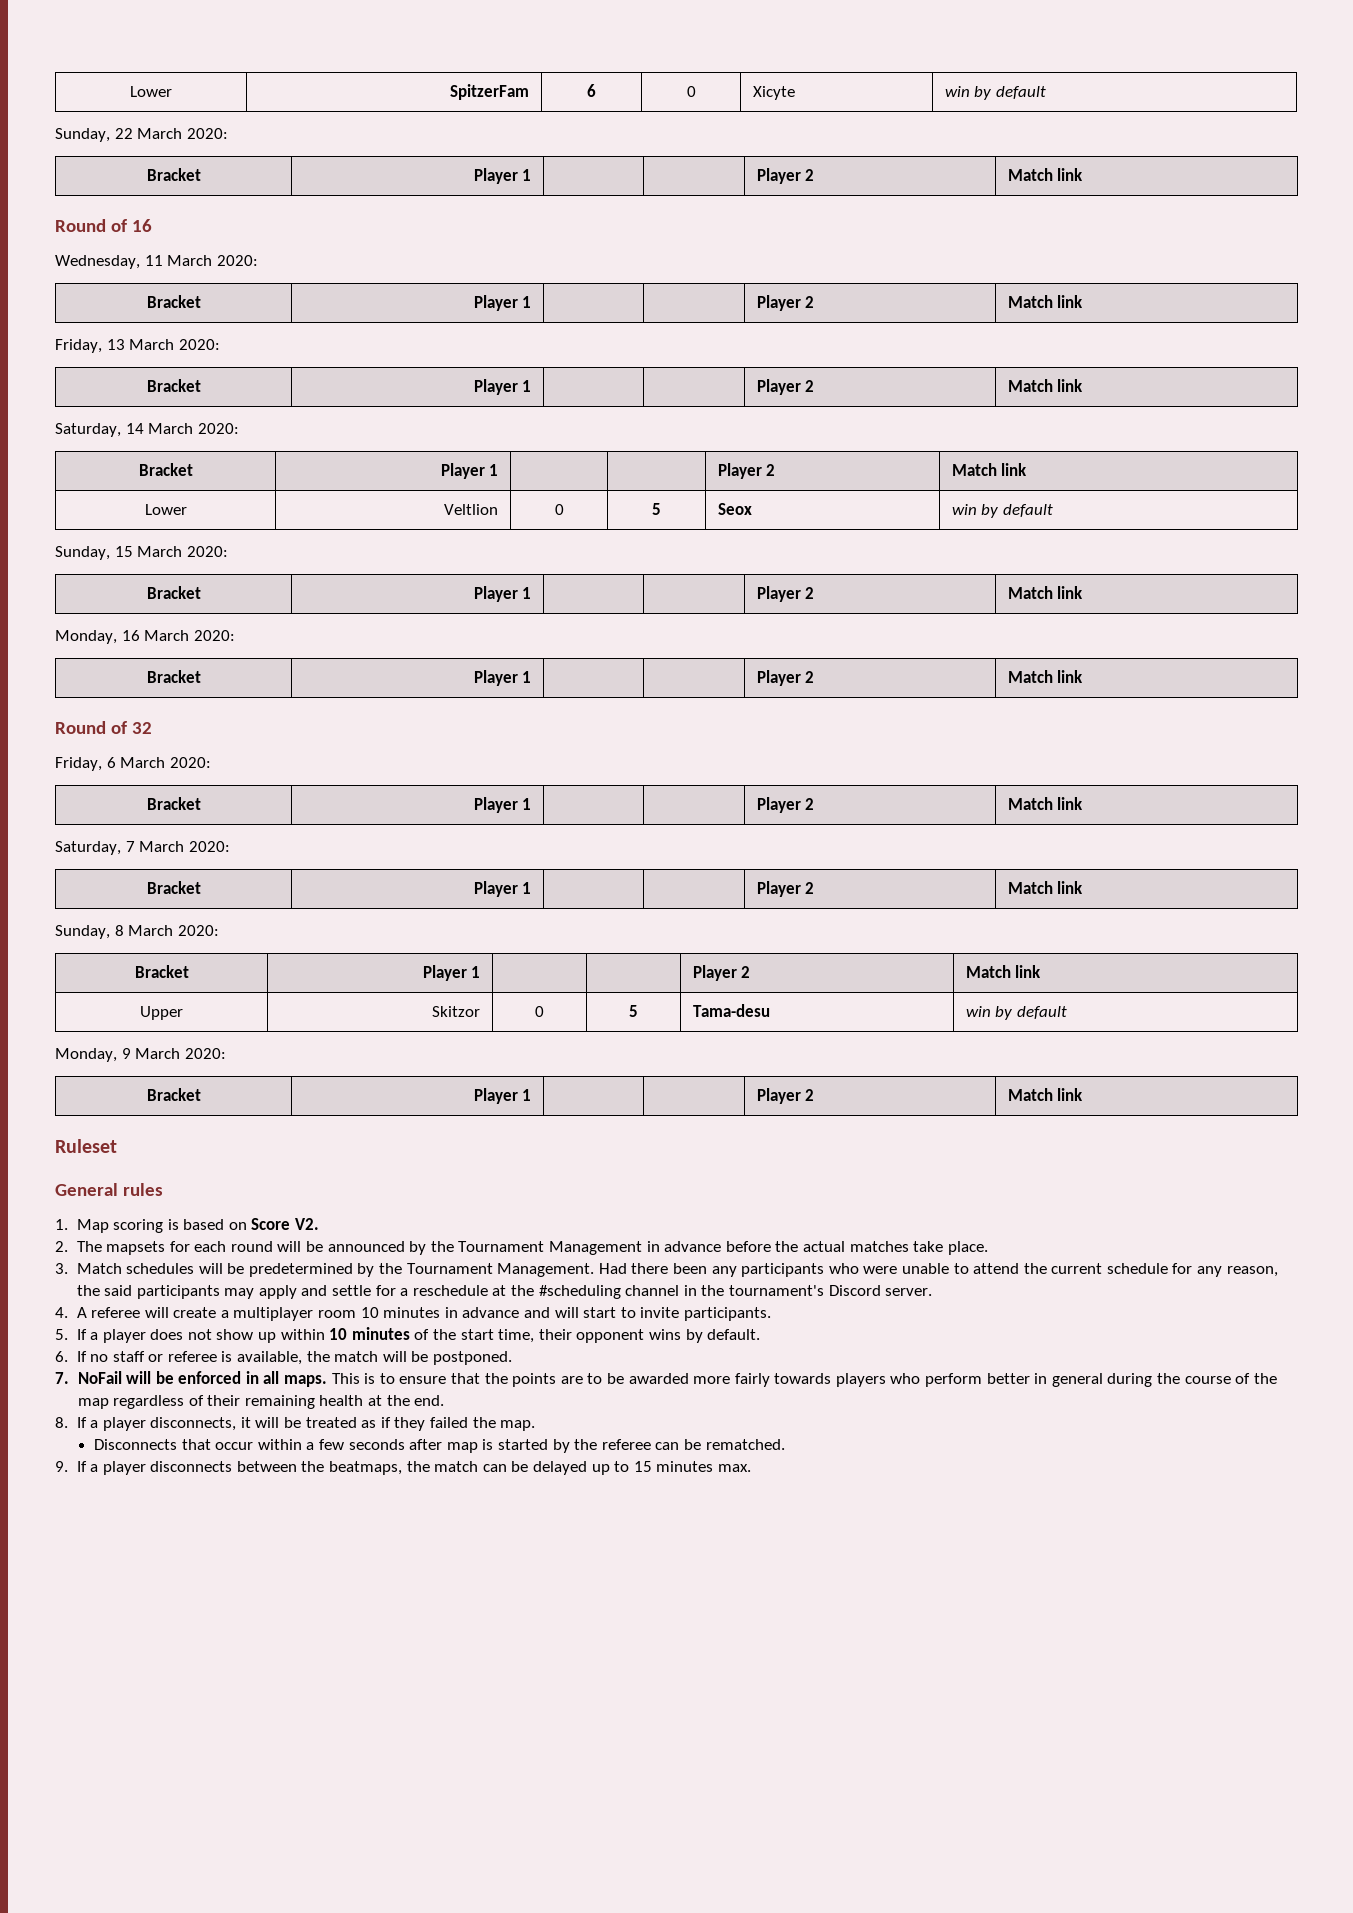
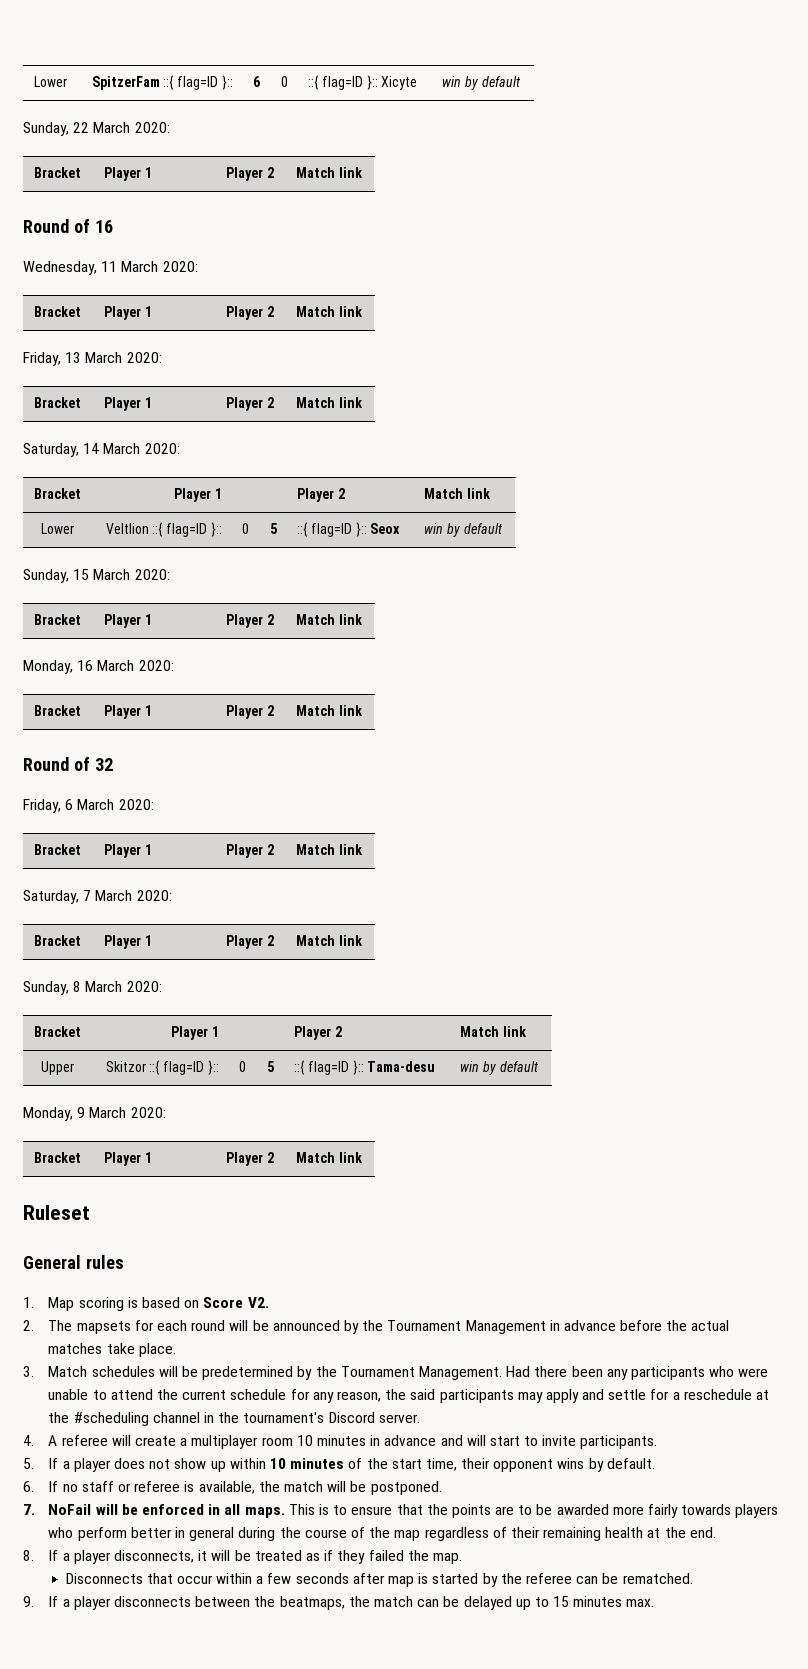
(530, 92) none -> [163,75,233,90] ::{ flag=ID }::
(696, 91) none -> [308,75,378,90] ::{ flag=ID }::
[554,504,564,515] [652,503,661,515] | 0 | 5 | -> [152,522,222,537] [242,523,249,534] [270,523,277,534] [297,522,367,537] ::{ flag=ID }:: | 0 | 5 | ::{ flag=ID }::
[535,1006,544,1017] [629,1005,638,1017] | 0 | 5 | -> [149,1060,219,1075] [239,1061,246,1072] [267,1061,274,1072] [294,1060,364,1075] ::{ flag=ID }:: | 0 | 5 | ::{ flag=ID }::

